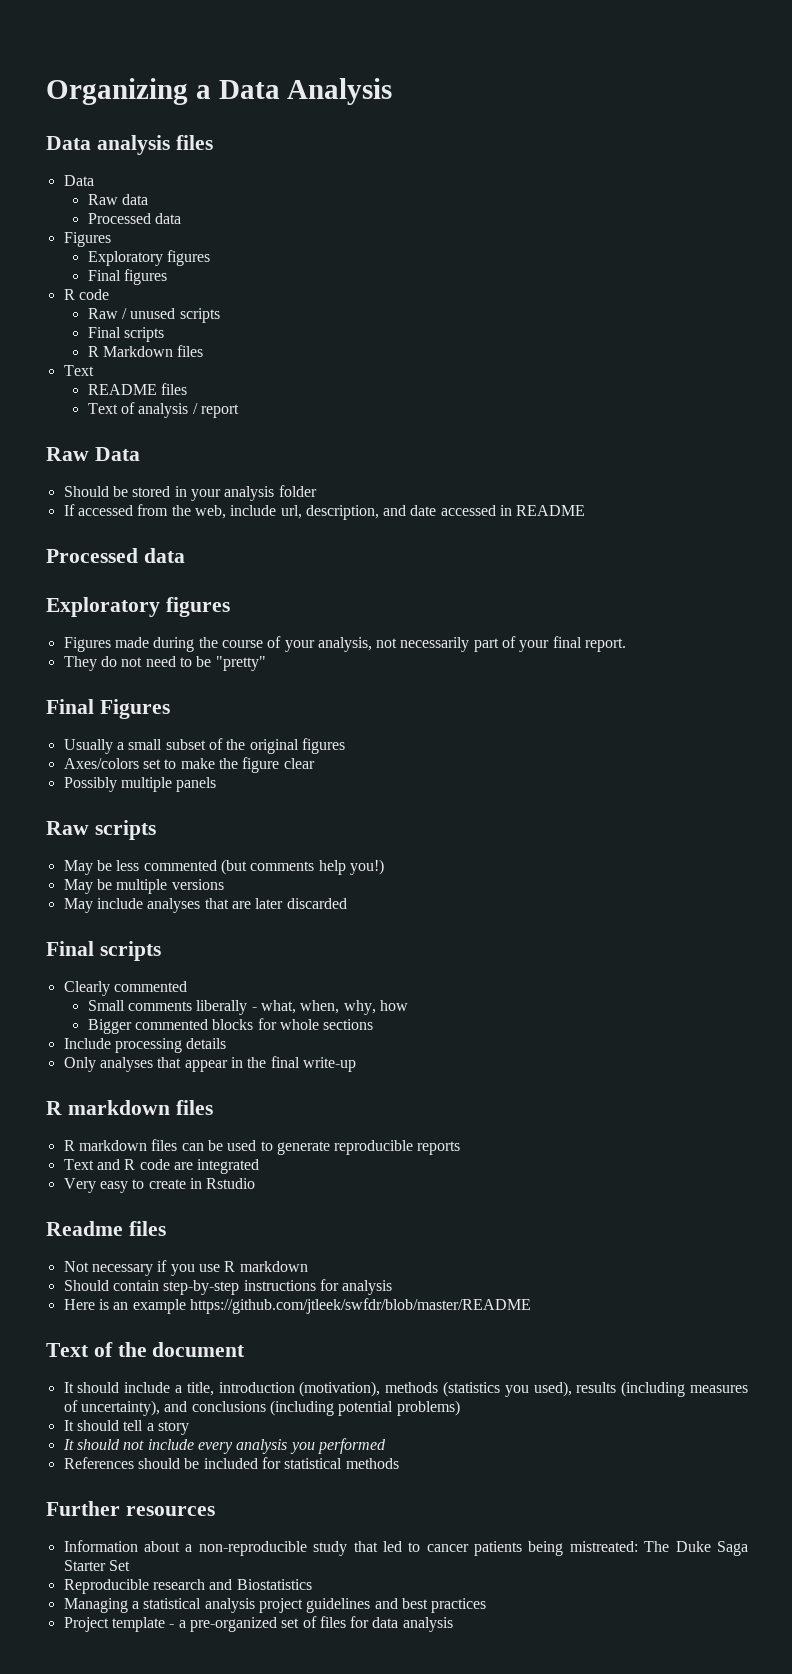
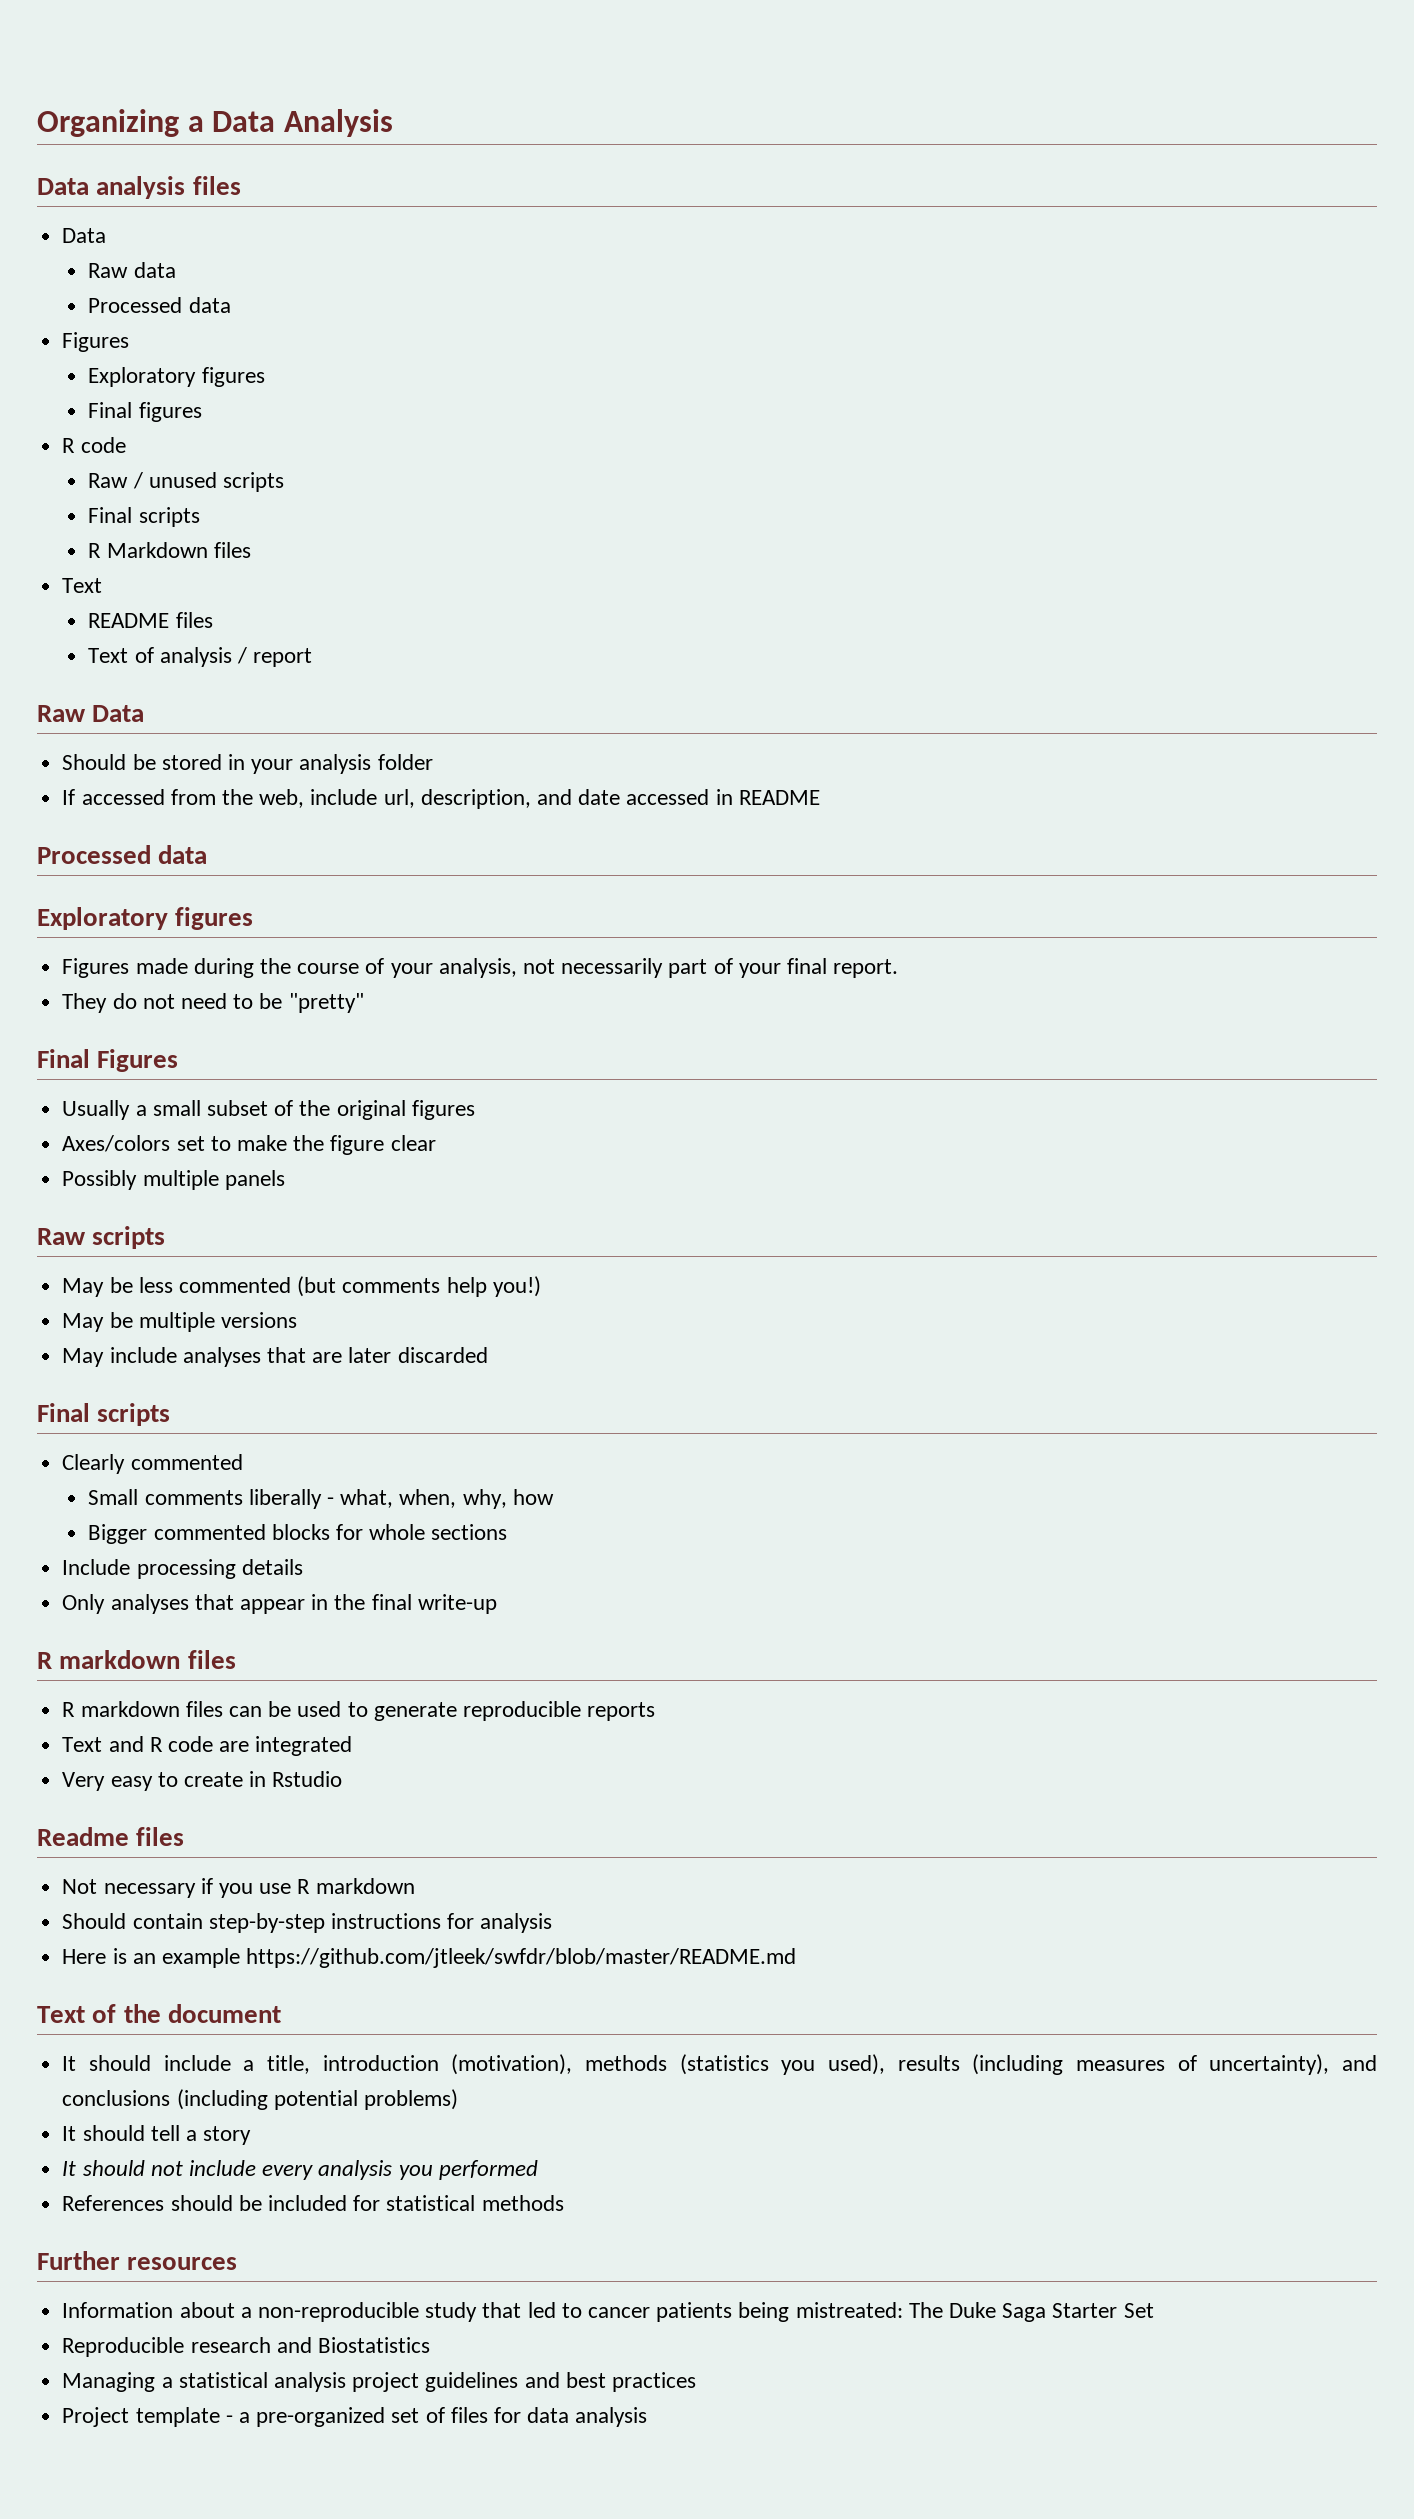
[189,1298,531,1314] https://github.com/jtleek/swfdr/blob/master/README -> [246,1948,797,1968] https://github.com/jtleek/swfdr/blob/master/README.md

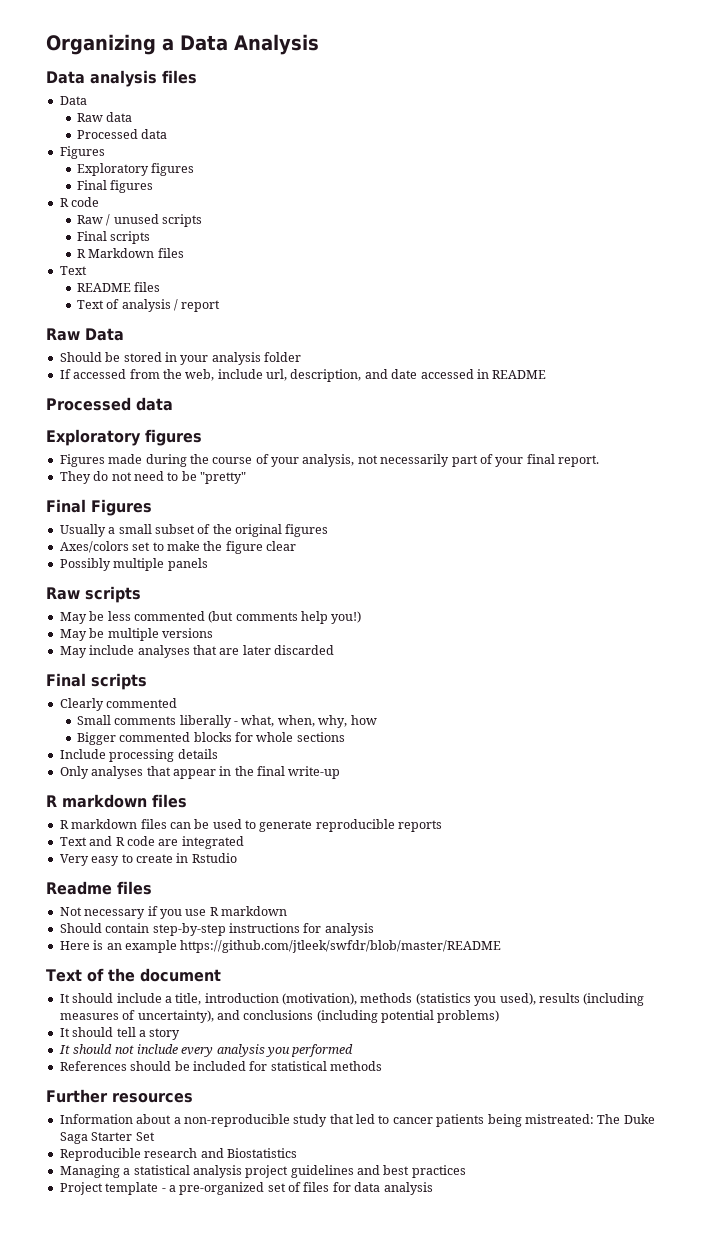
[246,1948,797,1968] https://github.com/jtleek/swfdr/blob/master/README.md -> [180,940,502,953] https://github.com/jtleek/swfdr/blob/master/README

